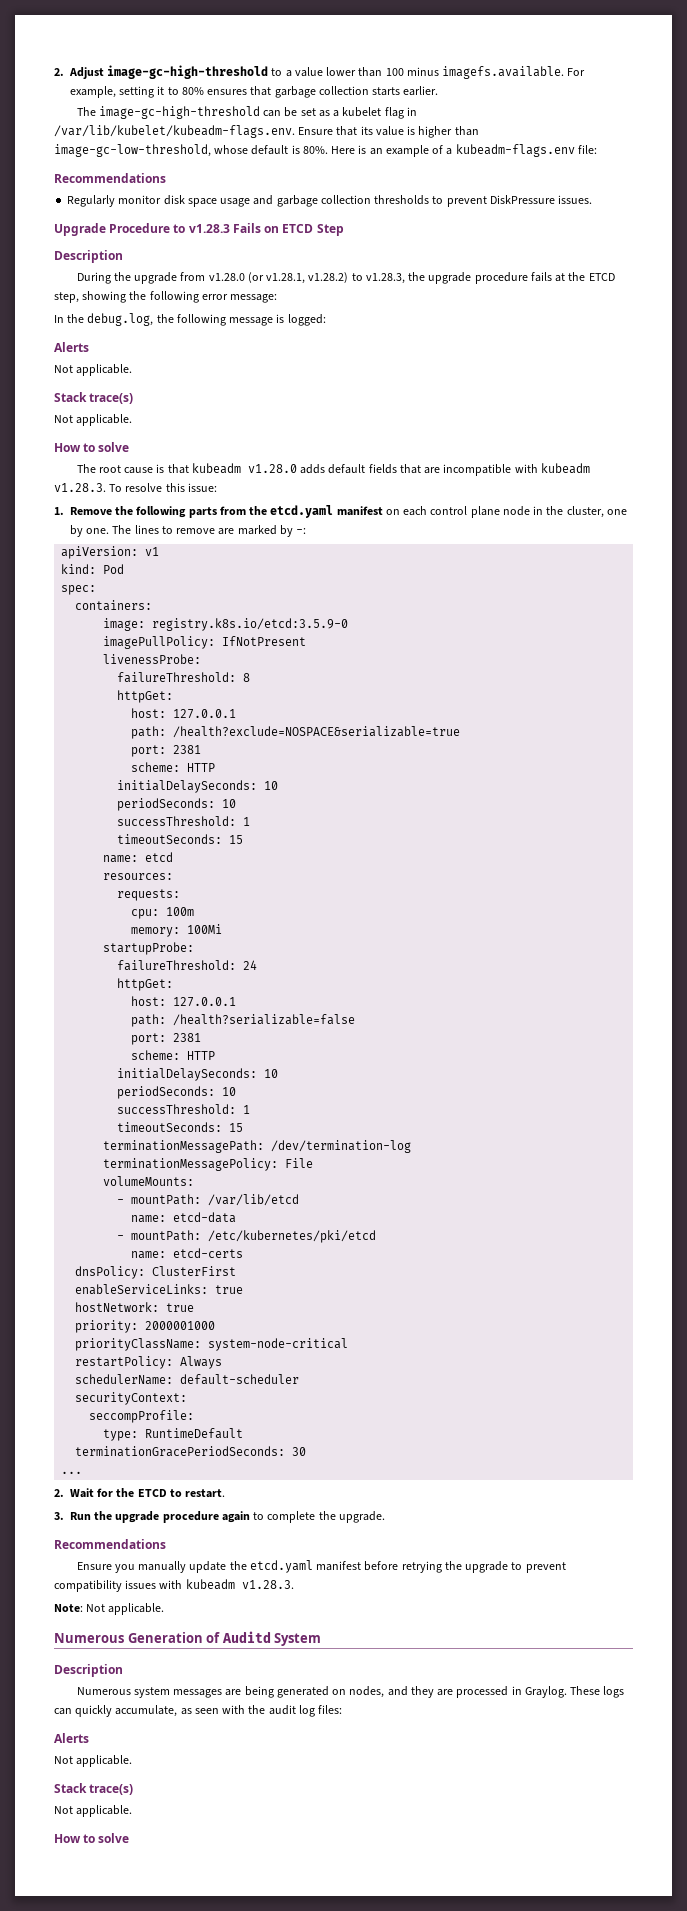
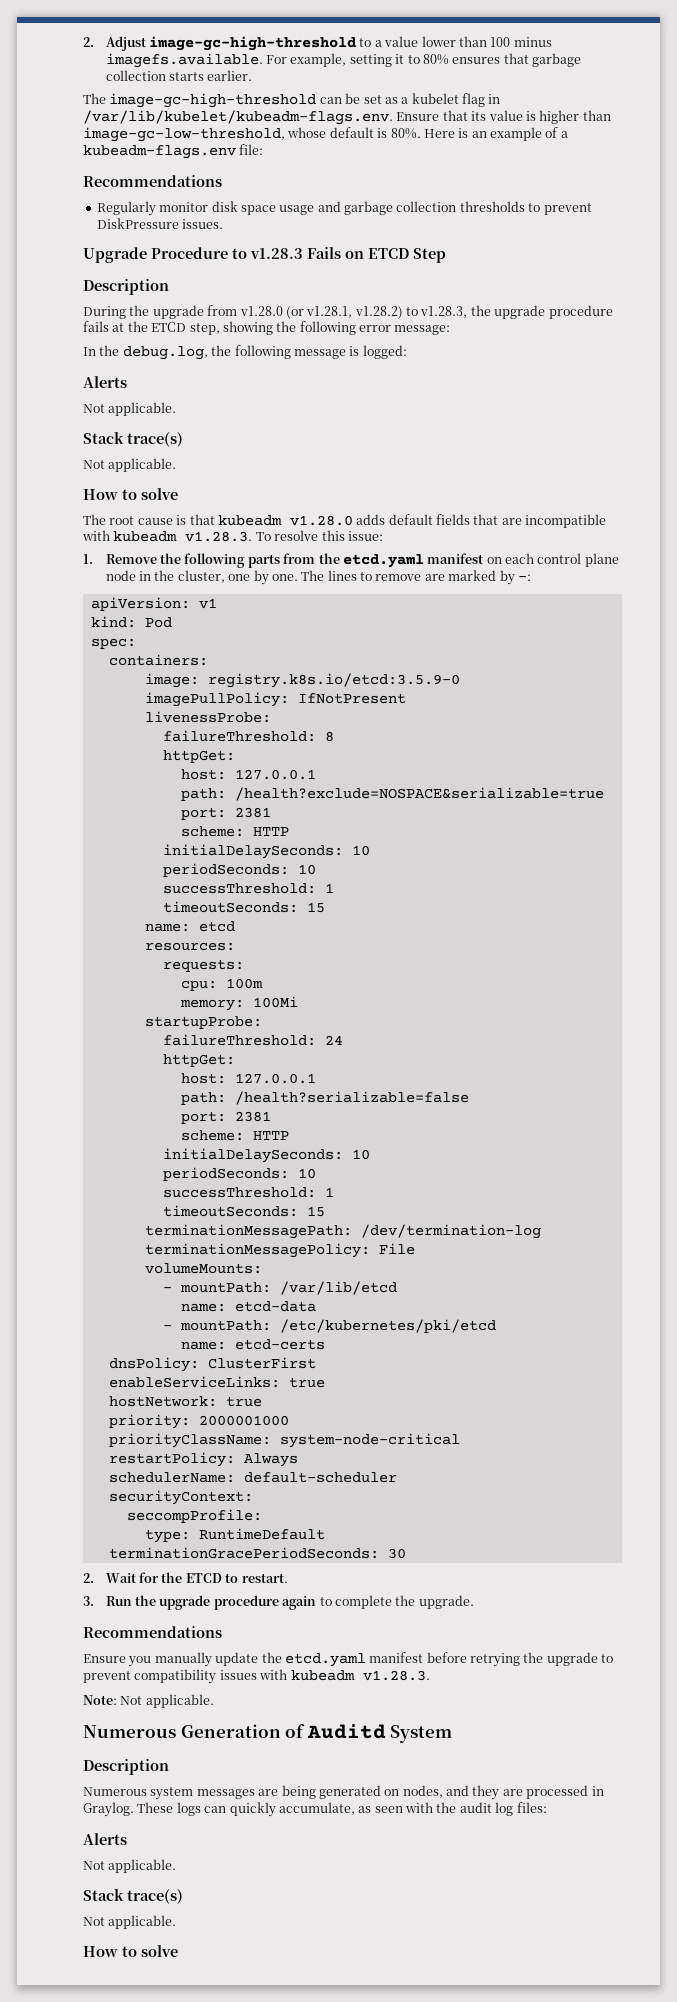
[61,1471,83,1474] // ... -> (406, 1553) none

